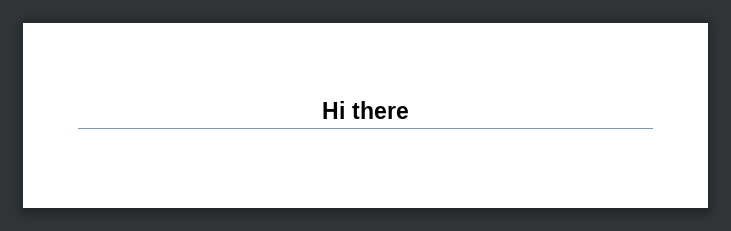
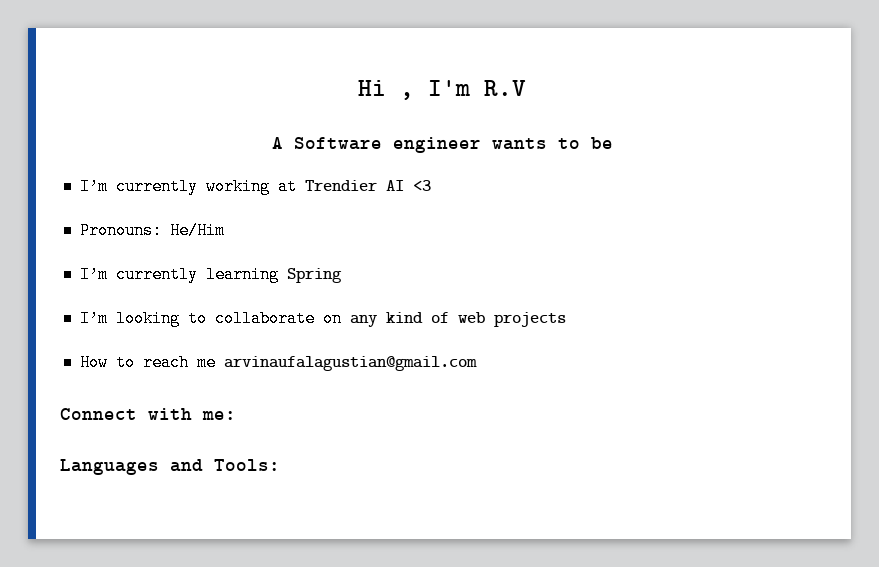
[351,101,409,119] there -> [400,80,526,100] [271,137,613,153] [79,178,431,195] [79,222,225,239] [79,266,342,283] [79,310,566,327] [79,354,477,371] [60,408,236,420] [60,459,280,475] , I'm R.V // A Software engineer wants to be // I’m currently working at Trendier AI <3 // Pronouns: He/Him // I’m currently learning Spring // I’m looking to collaborate on any kind of web projects // How to reach me arvinaufalagustian@gmail.com // Connect with me: // Languages and Tools:

